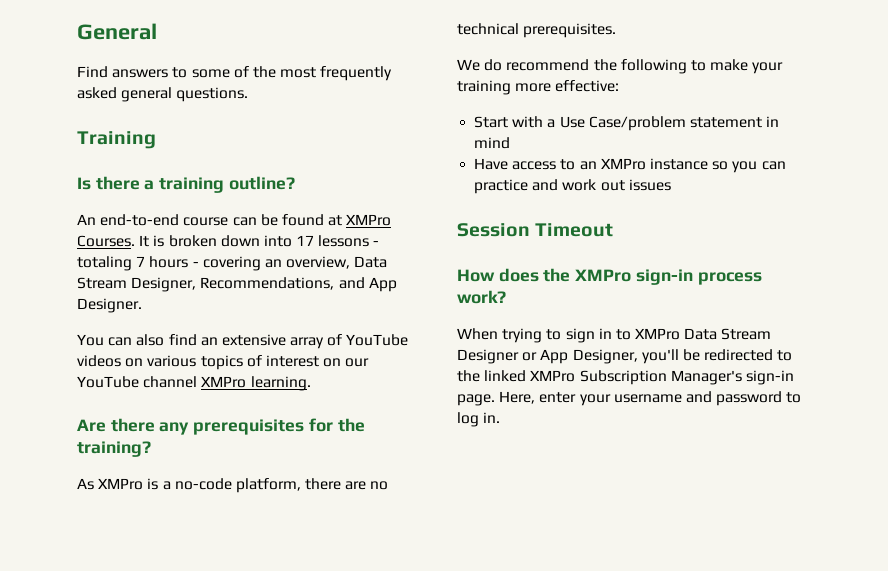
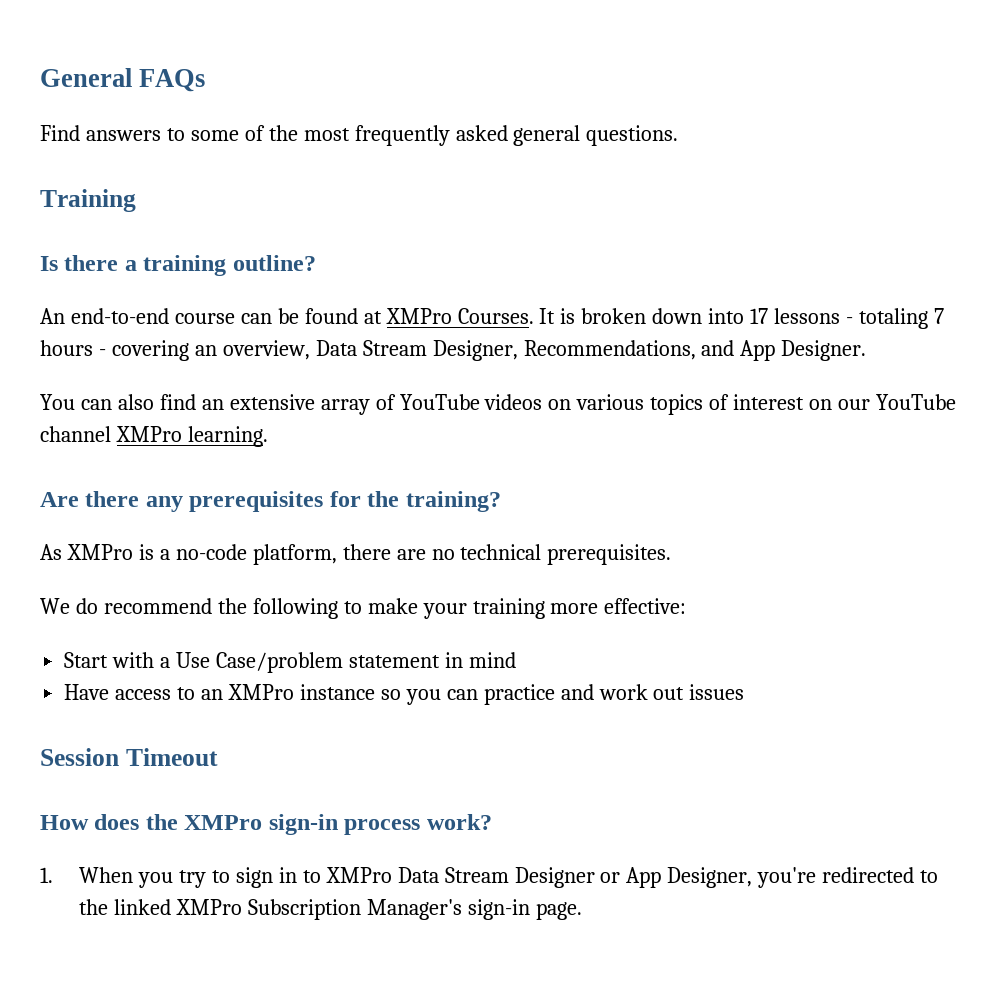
(157, 31) none -> [139,69,206,92] FAQs
[457,328,543,343] When trying -> [40,867,207,888] 1. When you try
[641,349,700,364] you'll be -> [757,867,817,888] you're
[499,391,802,406] [457,412,501,427] Here, enter your username and password to log in. -> (582, 911) none

